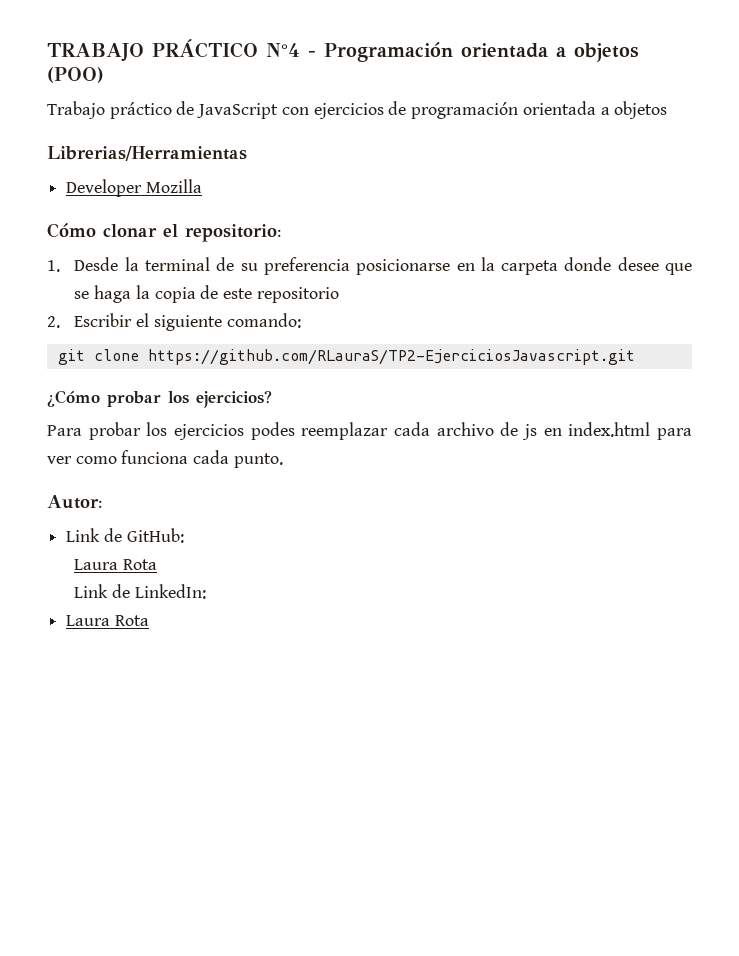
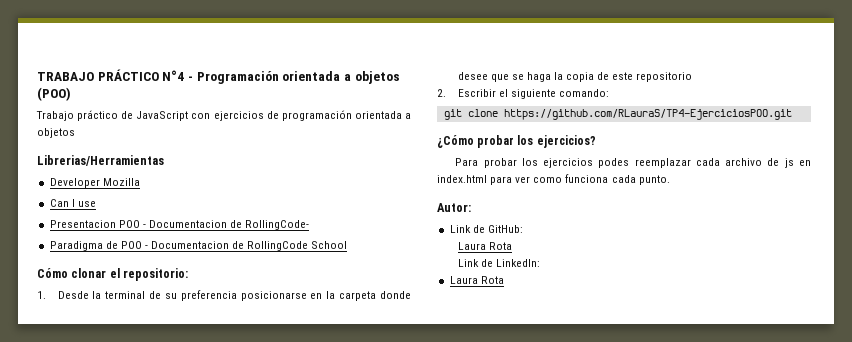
(202, 186) none -> [49,199,96,207] [49,220,310,230] [49,241,348,251] // Can I use // Presentacion POO - Documentacion de RollingCode- // Paradigma de POO - Documentacion de RollingCode School
[147,349,635,365] https://github.com/RLauraS/TP2-EjerciciosJavascript.git -> [503,109,792,120] https://github.com/RLauraS/TP4-EjerciciosPOO.git

